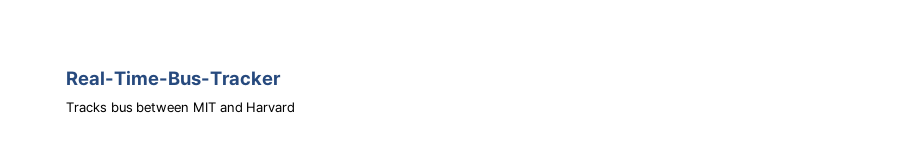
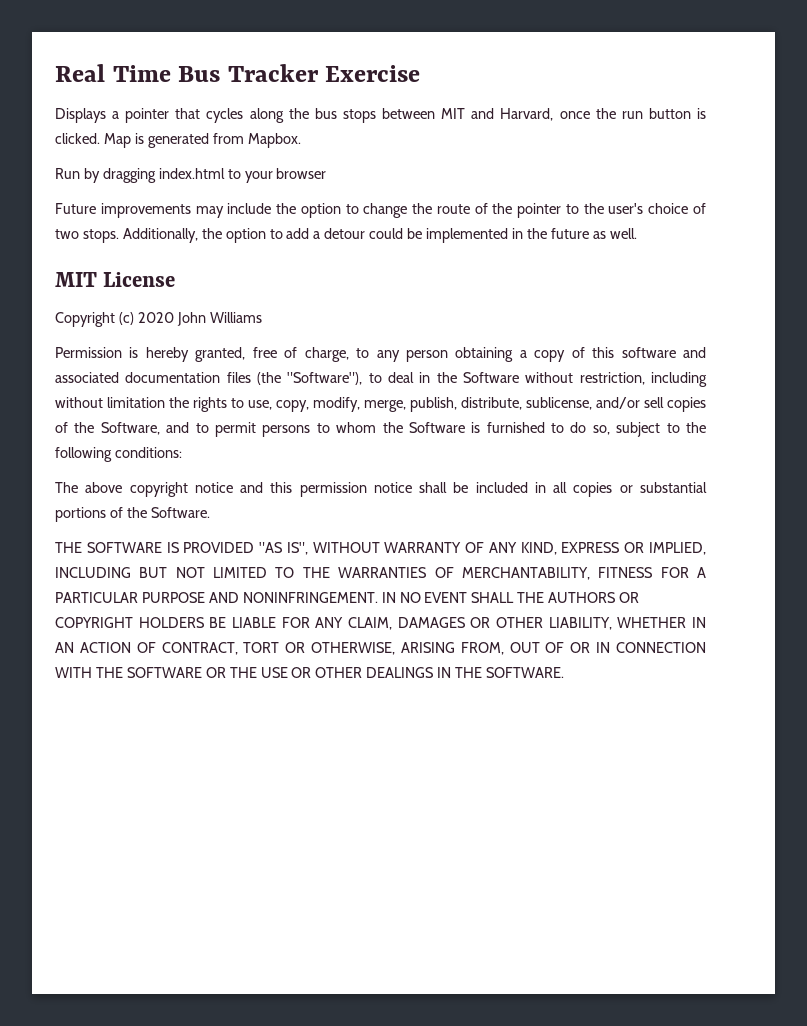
[66,70,281,86] [66,102,296,113] Real-Time-Bus-Tracker // Tracks bus between MIT and Harvard -> [55,64,421,82] [55,108,707,123] [55,133,301,148] [55,168,327,183] [55,203,706,218] [55,228,637,243] [55,272,176,287] [55,312,262,327] [55,347,706,362] [55,372,707,387] [55,397,706,412] [55,422,707,437] [55,447,182,462] [55,482,707,497] [55,507,210,522] [55,542,706,555] [55,567,707,580] [55,592,640,603] [55,617,706,630] [55,642,706,655] [55,667,565,678] Real Time Bus Tracker Exercise // Displays a pointer that cycles along the bus stops between MIT and Harvard, once the run button is clicked. Map is generated from Mapbox. // Run by dragging index.html to your browser // Future improvements may include the option to change the route of the pointer to the user's choice of two stops. Additionally, the option to add a detour could be implemented in the future as well. // MIT License // Copyright (c) 2020 John Williams // Permission is hereby granted, free of charge, to any person obtaining a copy of this software and associated documentation files (the "Software"), to deal in the Software without restriction, including without limitation the rights to use, copy, modify, merge, publish, distribute, sublicense, and/or sell copies of the Software, and to permit persons to whom the Software is furnished to do so, subject to the following conditions: // The above copyright notice and this permission notice shall be included in all copies or substantial portions of the Software. // THE SOFTWARE IS PROVIDED "AS IS", WITHOUT WARRANTY OF ANY KIND, EXPRESS OR IMPLIED, INCLUDING BUT NOT LIMITED TO THE WARRANTIES OF MERCHANTABILITY, FITNESS FOR A PARTICULAR PURPOSE AND NONINFRINGEMENT. IN NO EVENT SHALL THE AUTHORS OR COPYRIGHT HOLDERS BE LIABLE FOR ANY CLAIM, DAMAGES OR OTHER LIABILITY, WHETHER IN AN ACTION OF CONTRACT, TORT OR OTHERWISE, ARISING FROM, OUT OF OR IN CONNECTION WITH THE SOFTWARE OR THE USE OR OTHER DEALINGS IN THE SOFTWARE.

